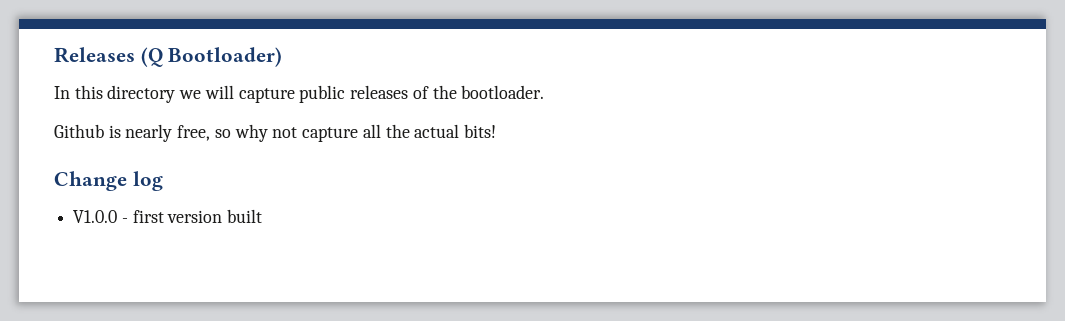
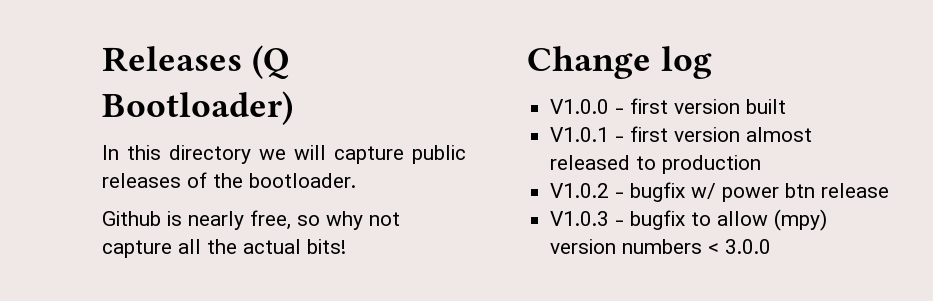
(263, 216) none -> [550,126,813,142] [550,155,762,174] [550,182,890,202] [550,209,828,231] [550,239,772,254] // V1.0.1 - first version almost released to production // V1.0.2 - bugfix w/ power btn release // V1.0.3 - bugfix to allow (mpy) version numbers < 3.0.0

